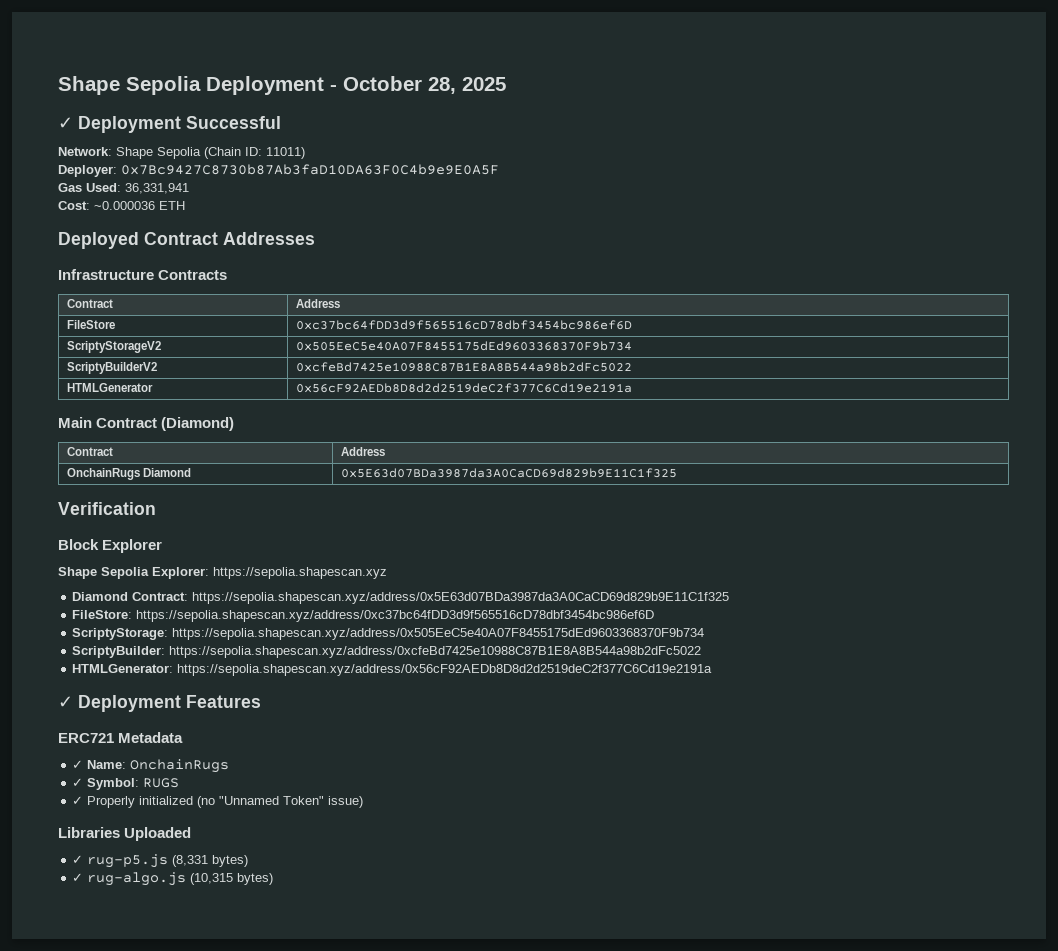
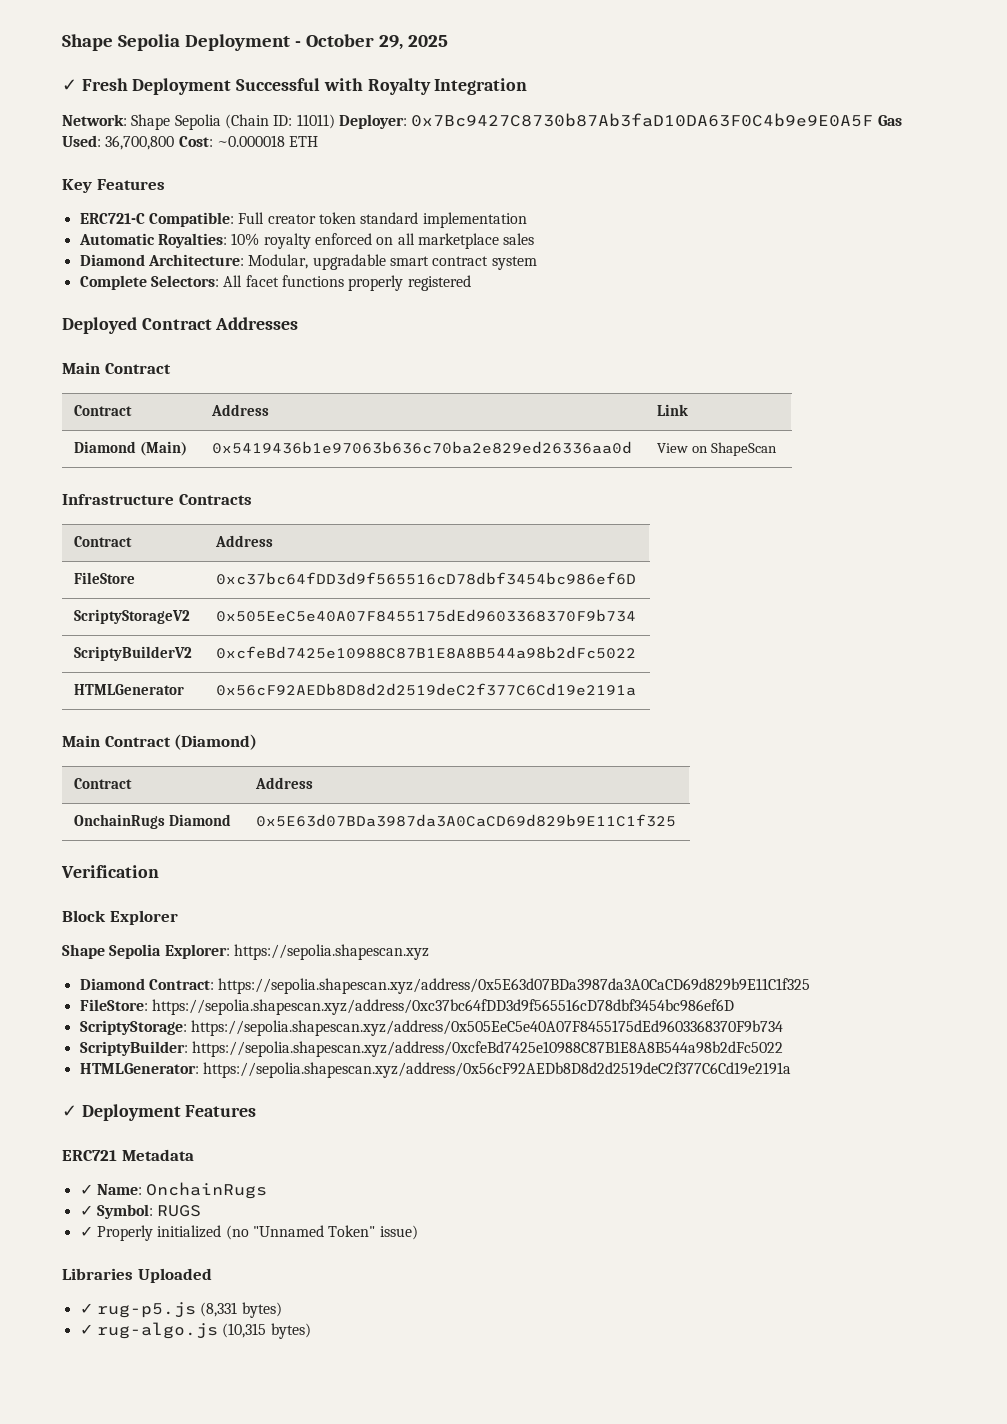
[428,77,456,94] 28, -> [378,35,403,50] 29,
(73, 123) none -> [81,78,128,91] Fresh
(281, 122) none -> [323,78,528,95] with Royalty Integration
(305, 153) // -> (335, 121) none
(499, 169) // -> (874, 120) none
[125,183,189,194] [58,201,185,210] [58,232,315,249] 36,331,941 // Cost: ~0.000036 ETH // Deployed Contract Addresses -> [105,135,319,150] [62,179,165,193] [79,212,527,228] [78,233,535,249] [79,254,537,270] [79,275,471,291] [62,317,299,334] [62,362,171,374] [73,405,132,416] [210,404,269,416] [656,404,688,416] [73,441,187,456] [211,441,632,454] [656,442,777,456] 36,700,800 Cost: ~0.000018 ETH // Key Features // ERC721-C Compatible: Full creator token standard implementation // Automatic Royalties: 10% royalty enforced on all marketplace sales // Diamond Architecture: Modular, upgradable smart contract system // Complete Selectors: All facet functions properly registered // Deployed Contract Addresses // Main Contract // Contract | Address | Link // Diamond (Main) | 0x5419436b1e97063b636c70ba2e829ed26336aa0d | View on ShapeScan

